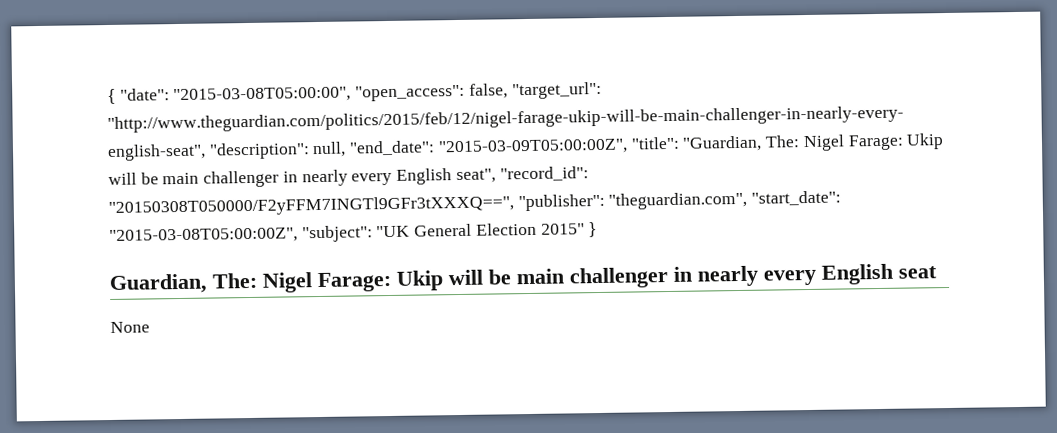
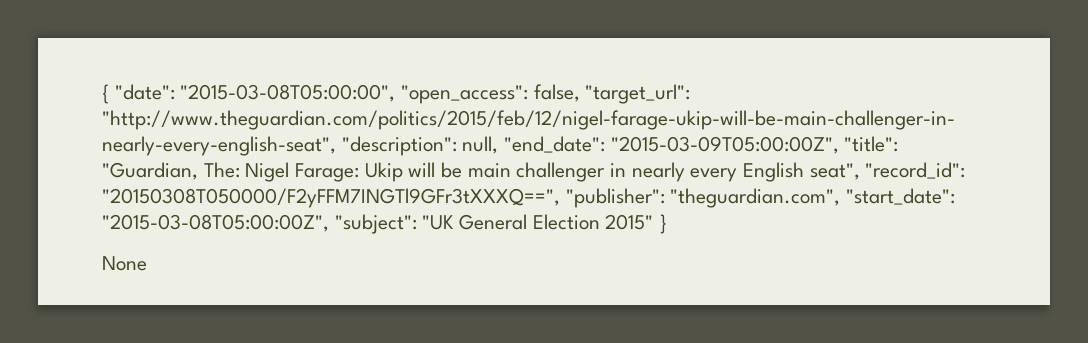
[109,263,937,294] // Guardian, The: Nigel Farage: Ukip will be main challenger in nearly every English seat -> (668, 224) none

